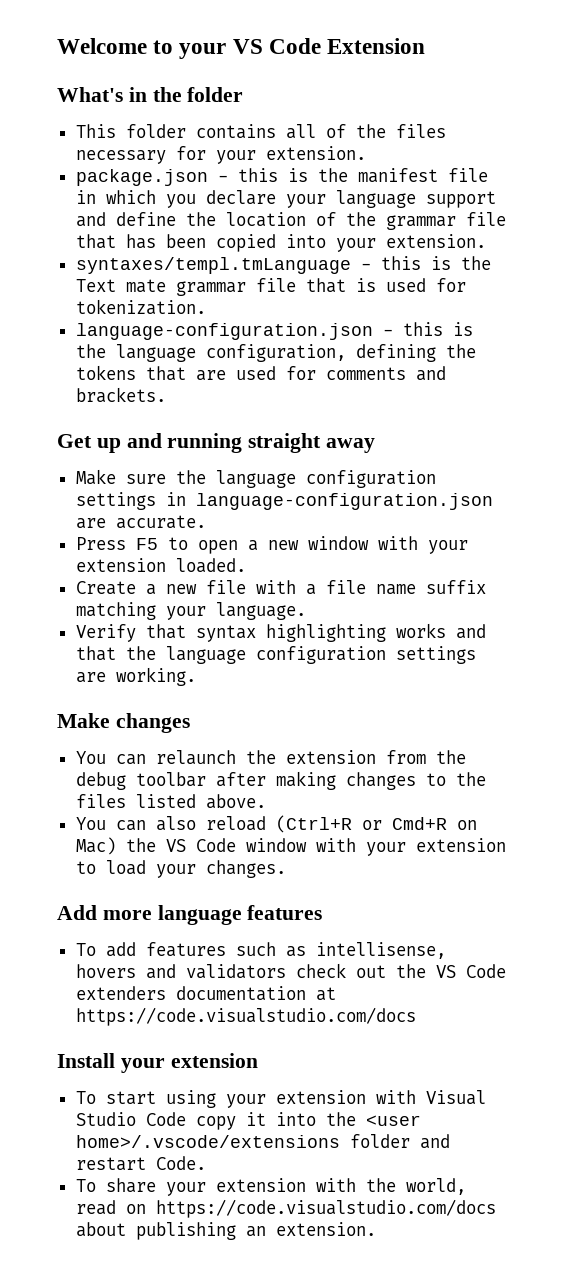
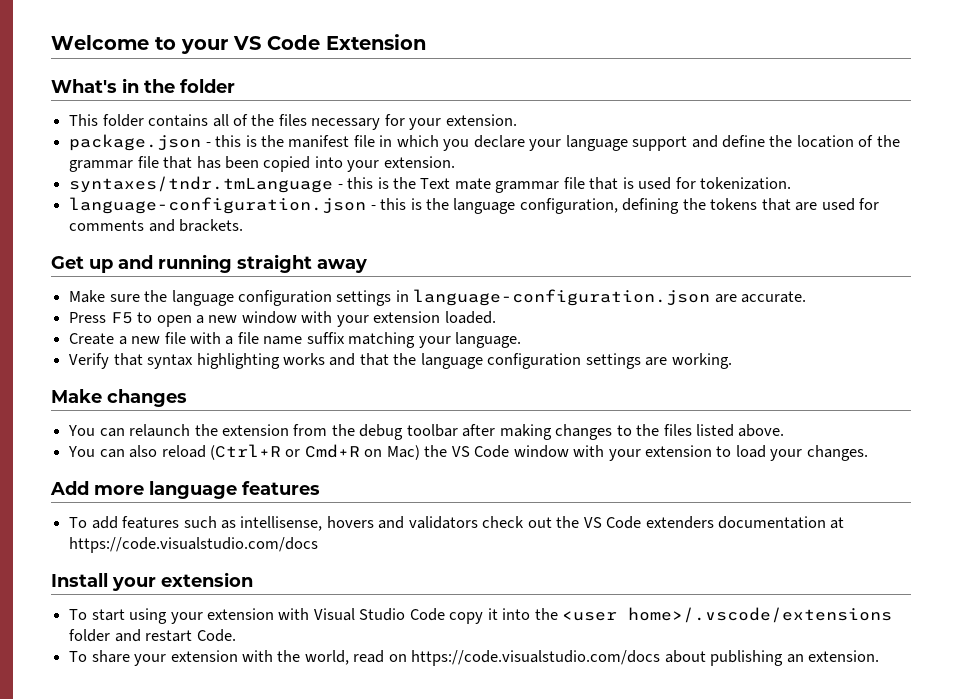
[75,257,351,274] syntaxes/templ.tmLanguage -> [69,176,334,193] syntaxes/tndr.tmLanguage

